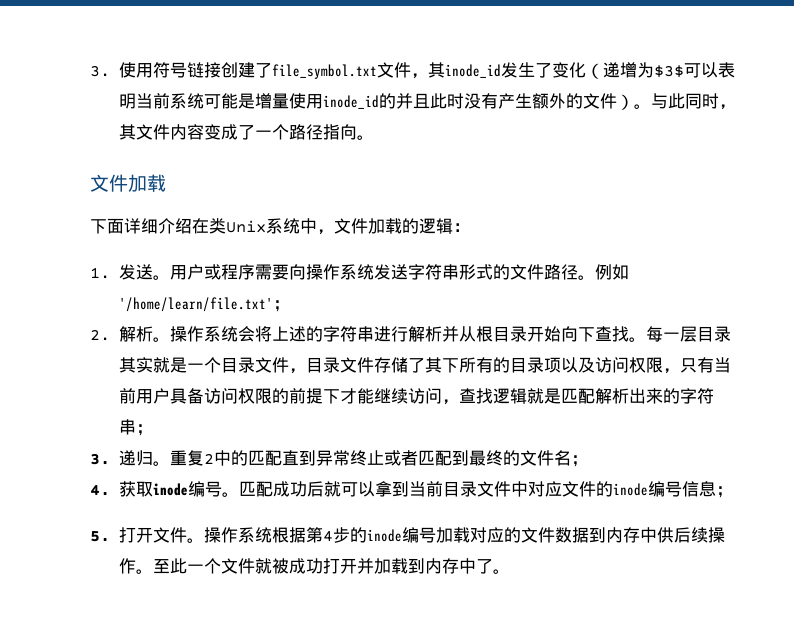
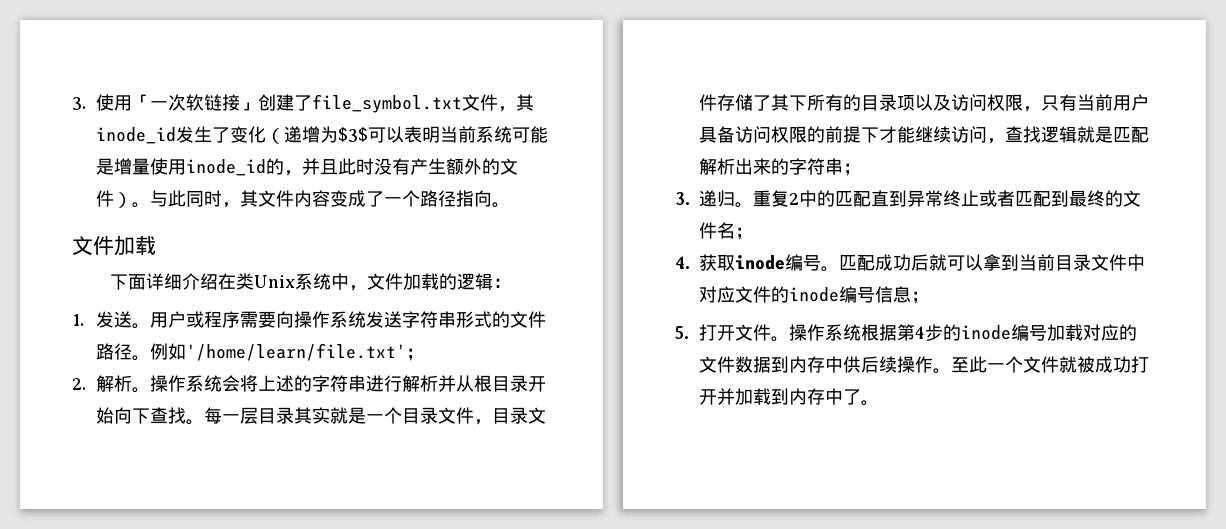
[152,62,221,78] 符号链接 -> [132,94,259,111] 「一次软链接」
(396, 101) none -> [284,170,303,176] ，

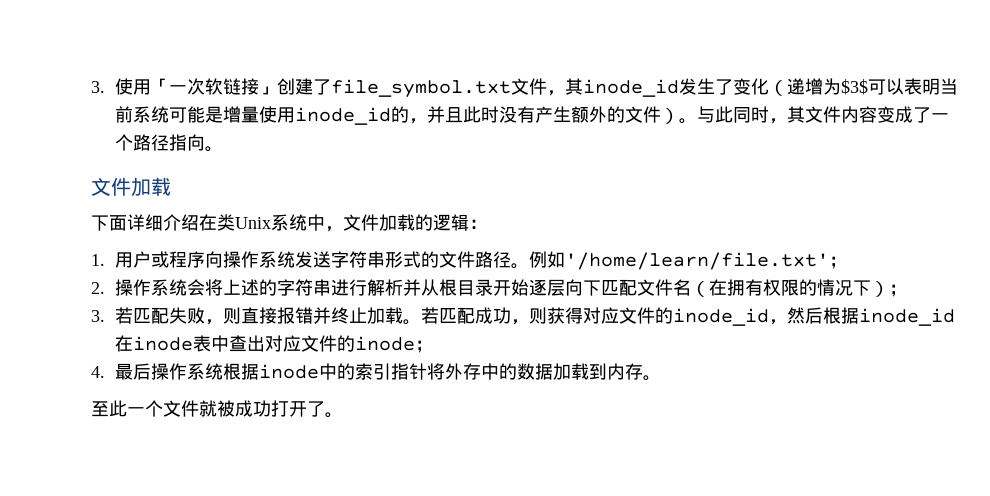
[96,311,151,329] 发送。 -> (105, 260) none
[240,311,277,328] 需要 -> (205, 259) none
[96,375,151,393] 解析。 -> (105, 288) none
[114,407,547,425] [699,94,1150,112] [699,126,1150,144] [699,158,862,176] [675,190,1142,208] [699,222,754,240] [675,254,1146,272] 向下查找。每一层目录其实就是一个目录文件，目录文件存储了其下所有的目录项以及访问权限，只有当前用户具备访问权限的前提下才能继续访问，查找逻辑就是匹配解析出来的字符串； // 3.递归。重复2中的匹配直到异常终止或者匹配到最终的文件名； // 4.获取inode编号。匹配成功后就可以拿到当前目录文件中 -> [528,279,907,297] [91,307,955,326] [114,335,265,352] 逐层向下匹配文件名（在拥有权限的情况下）； // 3.若匹配失败，则直接报错并终止加载。若匹配成功，则获得对应文件的inode_id，然后根据inode_id在inode表中查出
[839,286,930,304] [675,324,1138,342] [699,356,952,374] 编号信息； // 5.打开文件。操作系统根据第4步的inode编号加载对应的文件数据到内存中供后续操作。 -> [414,340,433,353] [91,363,661,381] ； // 4.最后操作系统根据inode中的索引指针将外存中的数据加载到内存。 //
[717,388,844,405] 并加载到内存中 -> (307, 409) none

